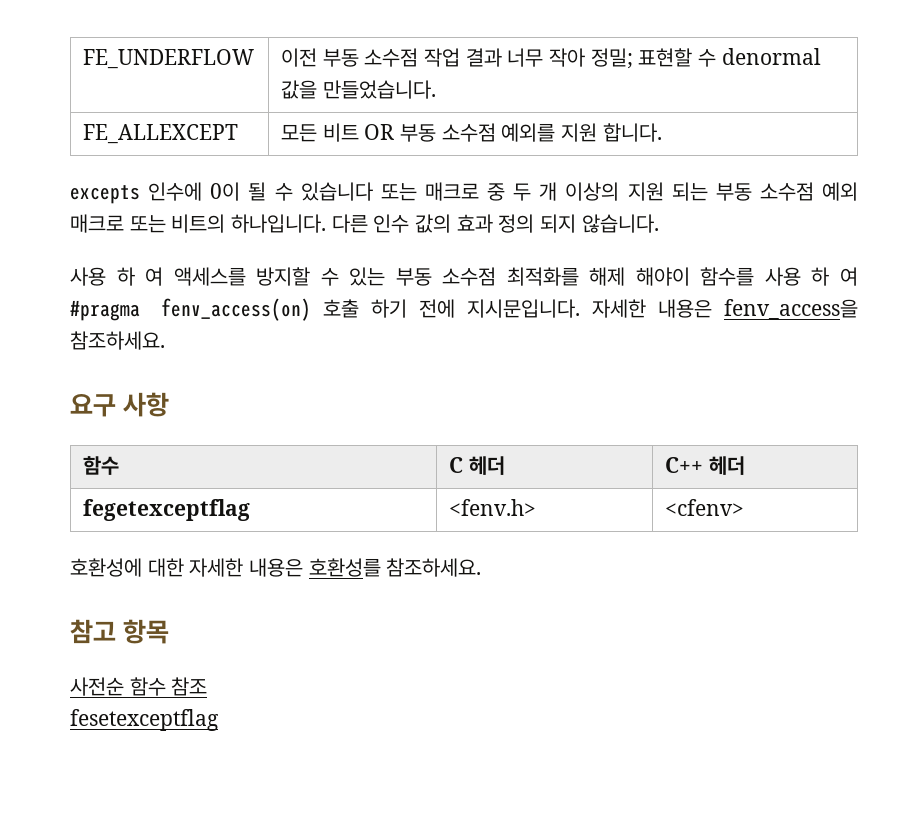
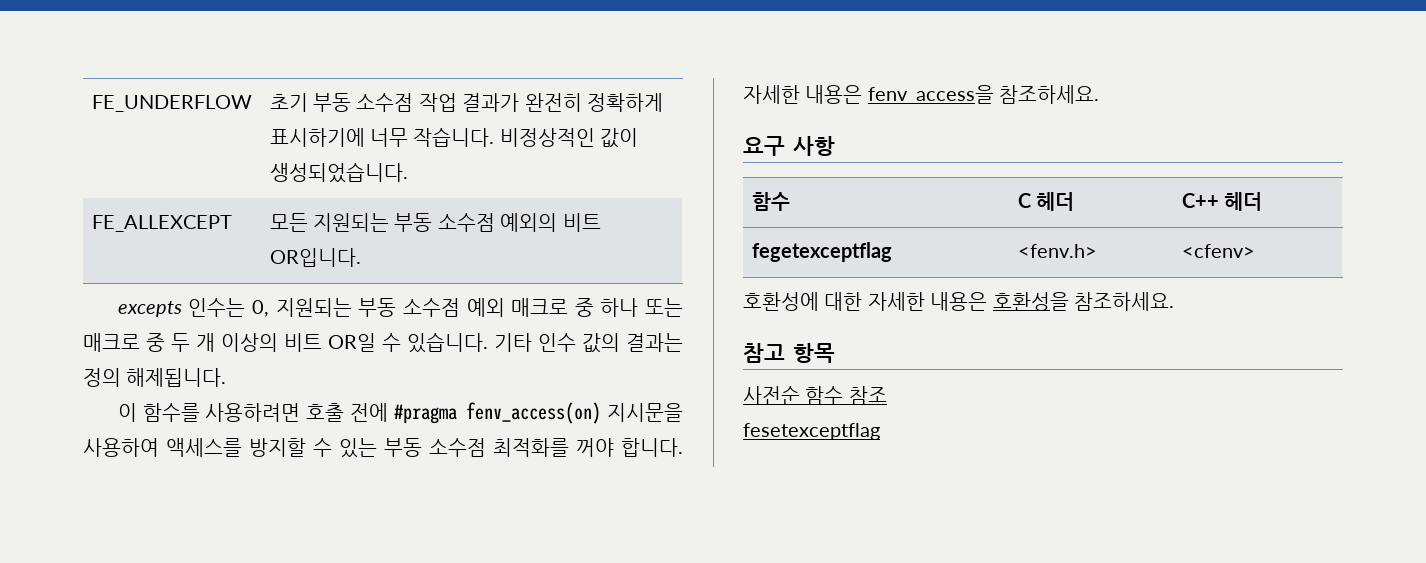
[281,48,318,67] 이전 -> [269,93,308,112] 초기
[465,48,821,69] [281,80,436,99] [83,124,239,144] [281,123,662,142] [70,182,373,204] 결과 너무 작아 정밀; 표현할 수 denormal 값을 만들었습니다. // FE_ALLEXCEPT | 모든 비트 OR 부동 소수점 예외를 지원 합니다. // excepts 인수에 0이 될 수 있습니다 -> [462,93,664,112] [269,127,639,148] [269,162,408,183] [91,215,232,232] [269,213,601,232] [269,248,361,267] [117,298,639,317] 결과가 완전히 정확하게 표시하기에 너무 작습니다. 비정상적인 값이 생성되었습니다. // FE_ALLEXCEPT | 모든 지원되는 부동 소수점 예외의 비트 OR입니다. // excepts 인수는 0, 지원되는 부동 소수점 예외 매크로 중 하나
[627,182,858,201] [70,214,659,233] [70,267,164,286] 지원 되는 부동 소수점 예외 매크로 또는 비트의 하나입니다. 다른 인수 값의 효과 정의 되지 않습니다. // 사용 하 여 -> [284,332,683,353] [83,368,227,387] [117,402,684,424] [83,438,159,457] 비트 OR일 수 있습니다. 기타 인수 값의 결과는 정의 해제됩니다. // 이 함수를 사용하려면 호출 전에 #pragma fenv_access(on) 지시문을 사용하여
[589,267,858,286] [70,298,581,321] 해제 해야이 함수를 사용 하 여 #pragma fenv_access(on) 호출 하기 전에 지시문입니다. -> [576,438,683,457] 꺼야 합니다.
[308,558,381,577] 호환성를 -> [992,292,1069,311] 호환성을

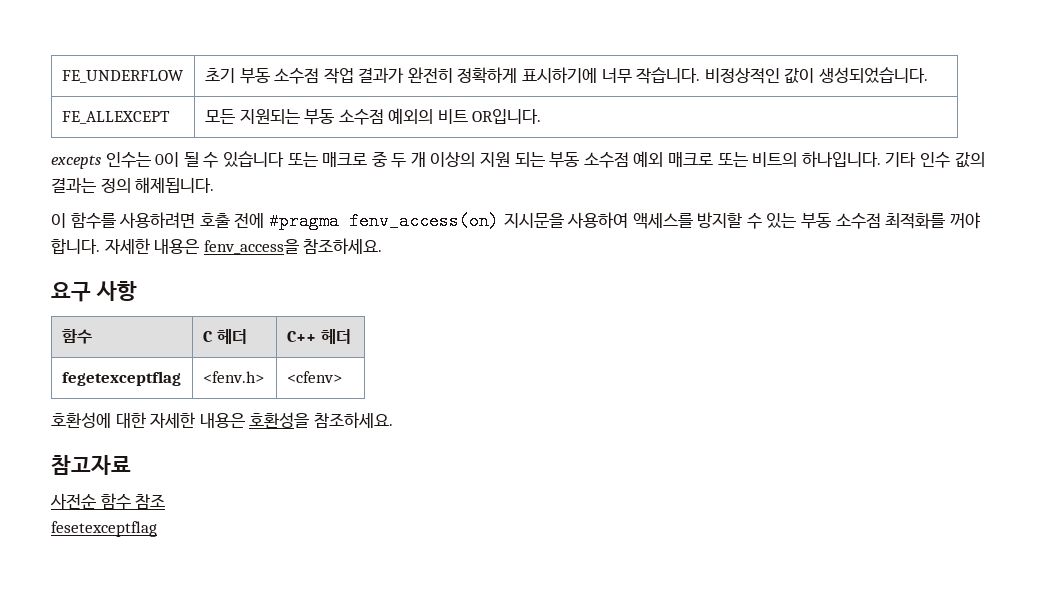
[252,298,639,317] 0, 지원되는 부동 소수점 예외 매크로 중 하나 -> [155,151,284,168] 0이 될 수 있습니다
[284,332,488,353] 비트 OR일 수 있습니다. -> [480,151,881,168] 지원 되는 부동 소수점 예외 매크로 또는 비트의 하나입니다.
[743,343,835,363] 참고 항목 -> [51,455,131,475] 참고자료

